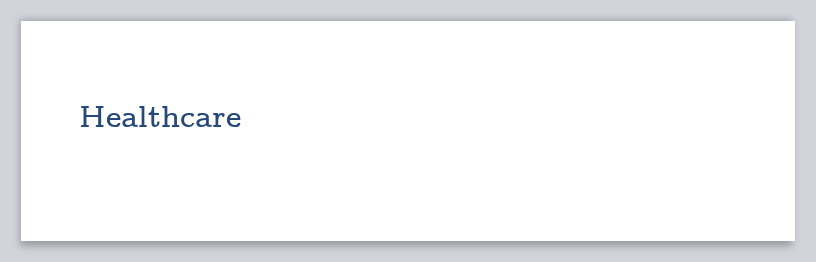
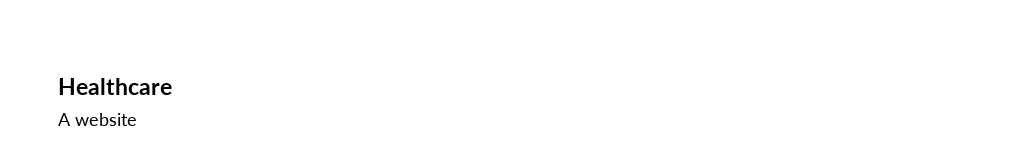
(241, 116) none -> [58,113,137,126] // A website

